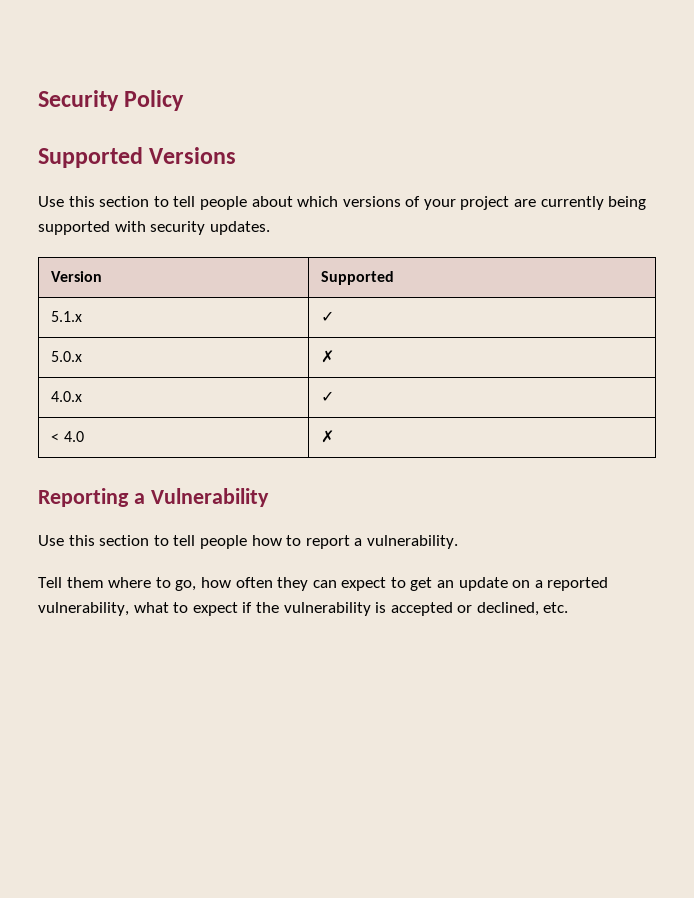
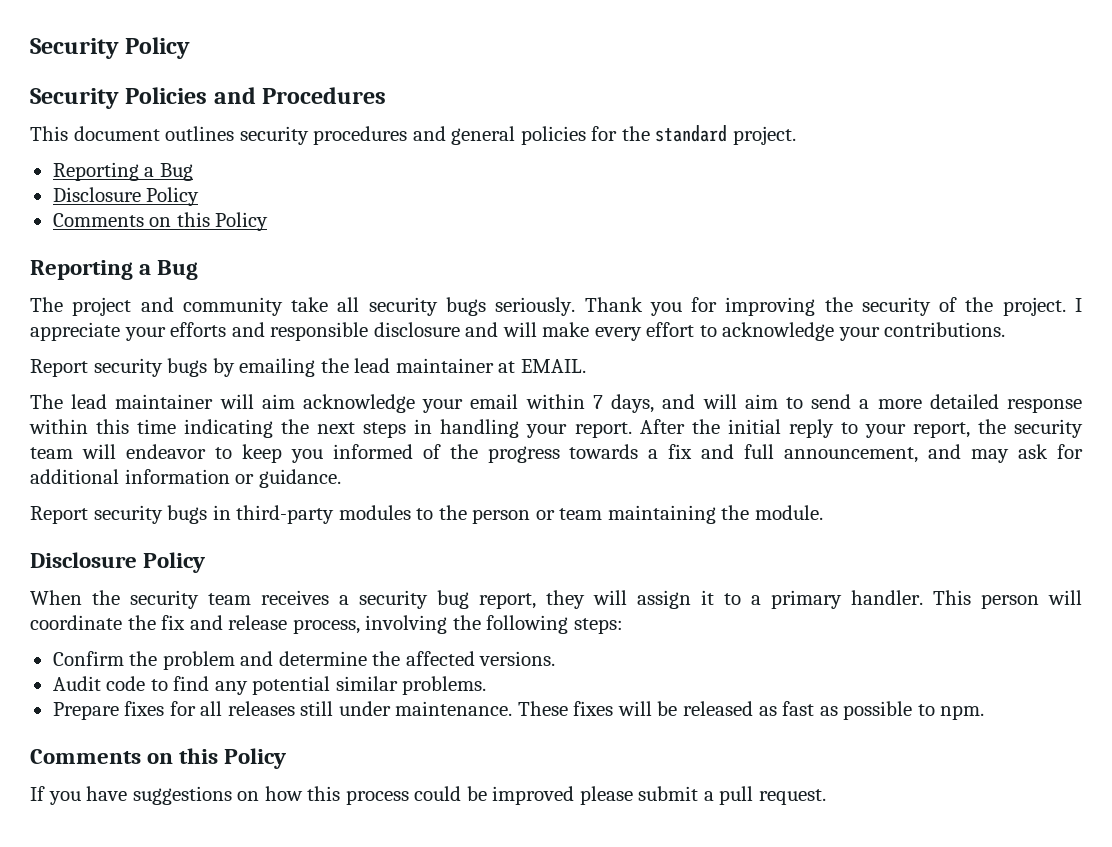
[38,147,237,168] [38,196,647,210] [38,221,270,235] [51,271,103,282] [321,271,395,285] [51,311,83,322] [321,311,335,322] [51,351,83,362] [321,350,335,363] [51,391,83,402] [321,391,335,402] [51,431,84,442] [321,430,335,443] [38,488,269,507] [38,535,458,549] [38,577,609,591] [38,602,569,616] Supported Versions // Use this section to tell people about which versions of your project are currently being supported with security updates. // Version | Supported // 5.1.x | ✓ // 5.0.x | ✗ // 4.0.x | ✓ // < 4.0 | ✗ // Reporting a Vulnerability // Use this section to tell people how to report a vulnerability. // Tell them where to go, how often they can expect to get an update on a reported vulnerability, what to expect if the vulnerability is accepted or declined, etc. -> [30,87,387,109] [30,125,796,145] [52,162,193,181] [52,187,200,206] [52,212,269,231] [30,260,199,280] [30,297,1083,316] [30,322,1006,341] [30,358,586,377] [30,394,1082,413] [29,419,1084,438] [30,444,1083,463] [30,469,341,488] [30,505,823,524] [30,552,206,573] [30,590,1082,609] [30,615,623,634] [52,651,556,670] [52,676,487,695] [52,701,985,720] [30,748,287,769] [30,786,827,805] Security Policies and Procedures // This document outlines security procedures and general policies for the standard project. // Reporting a Bug // Disclosure Policy // Comments on this Policy // Reporting a Bug // The project and community take all security bugs seriously. Thank you for improving the security of the project. I appreciate your efforts and responsible disclosure and will make every effort to acknowledge your contributions. // Report security bugs by emailing the lead maintainer at EMAIL. // The lead maintainer will aim acknowledge your email within 7 days, and will aim to send a more detailed response within this time indicating the next steps in handling your report. After the initial reply to your report, the security team will endeavor to keep you informed of the progress towards a fix and full announcement, and may ask for additional information or guidance. // Report security bugs in third-party modules to the person or team maintaining the module. // Disclosure Policy // When the security team receives a security bug report, they will assign it to a primary handler. This person will coordinate the fix and release process, involving the following steps: // Confirm the problem and determine the affected versions. // Audit code to find any potential similar problems. // Prepare fixes for all releases still under maintenance. These fixes will be released as fast as possible to npm. // Comments on this Policy // If you have suggestions on how this process could be improved please submit a pull request.

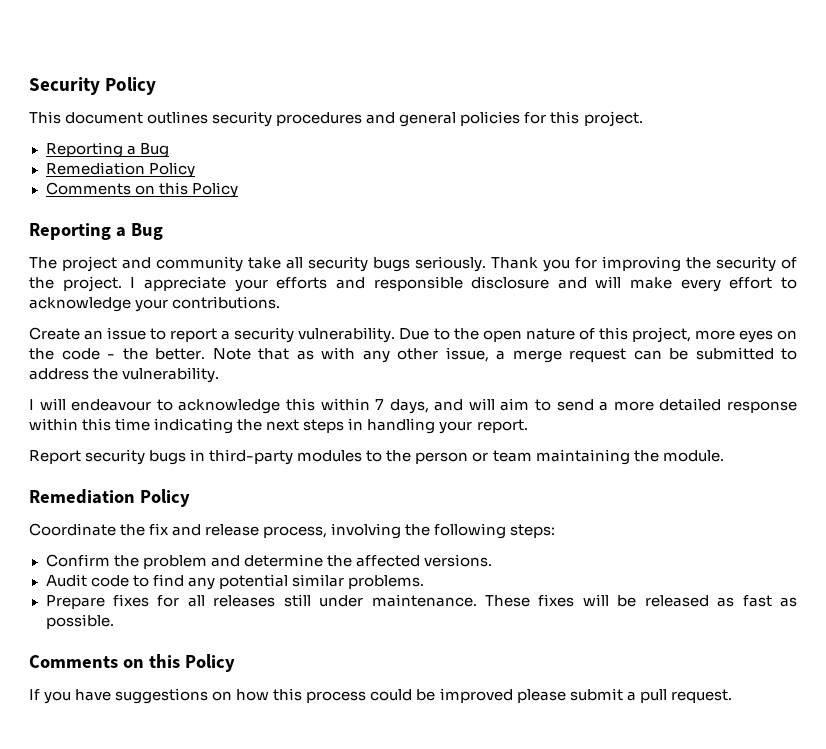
[30,87,387,109] // Security Policies and Procedures -> (157, 86) none
[621,125,728,142] the standard -> [550,111,580,124] this
[52,187,141,202] Disclosure -> [45,162,145,175] Remediation
[30,358,586,377] [30,394,519,413] Report security bugs by emailing the lead maintainer at EMAIL. // The lead maintainer will aim acknowledge your email -> [29,327,797,343] [29,347,797,363] [29,367,220,383] [29,398,315,414] Create an issue to report a security vulnerability. Due to the open nature of this project, more eyes on the code - the better. Note that as with any other issue, a merge request can be submitted to address the vulnerability. // I will endeavour to acknowledge this
[639,419,1084,438] [30,444,1083,463] [30,469,341,488] After the initial reply to your report, the security team will endeavor to keep you informed of the progress towards a fix and full announcement, and may ask for additional information or guidance. -> (528, 426) none
[30,552,206,573] [30,590,1082,609] [30,615,122,630] Disclosure Policy // When the security team receives a security bug report, they will assign it to a primary handler. This person will coordinate -> [29,489,190,507] [29,523,116,536] Remediation Policy // Coordinate
[843,701,985,720] possible to npm. -> [45,614,114,629] possible.

